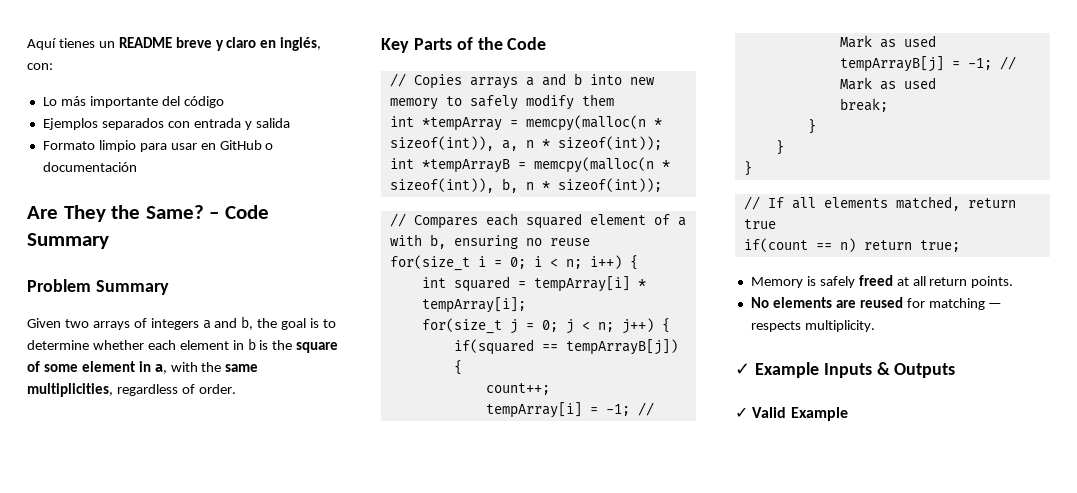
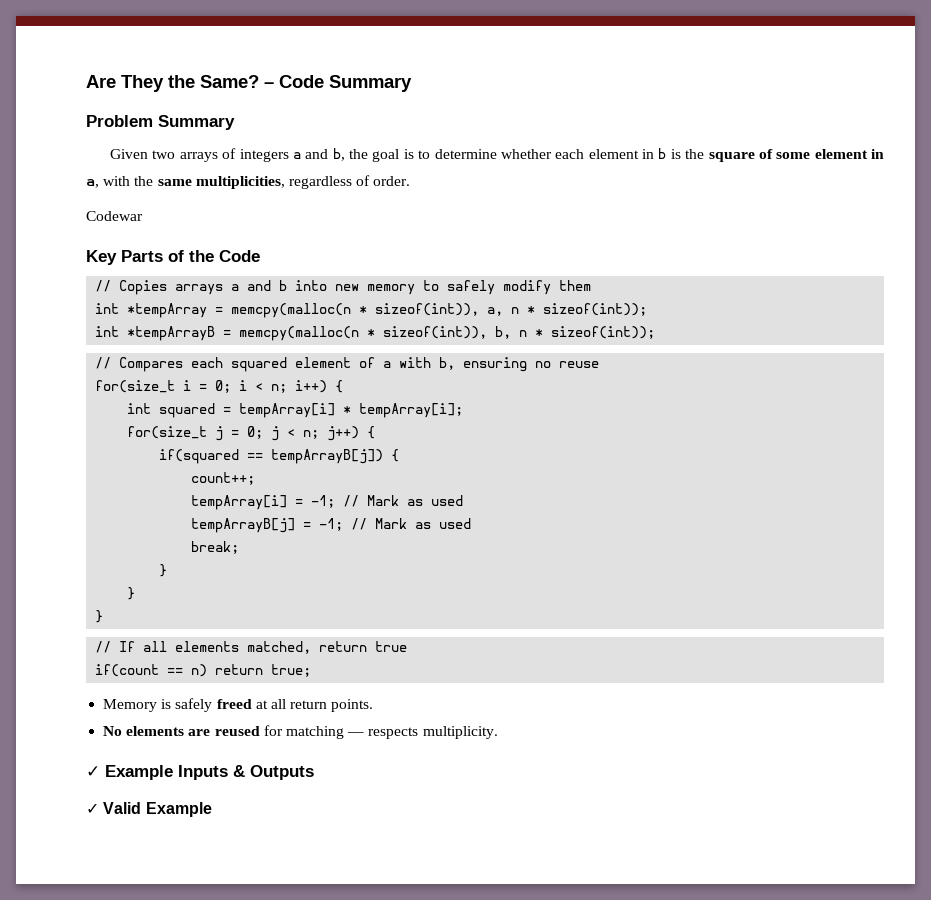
[27,37,322,51] [27,63,53,70] [42,96,224,108] [42,118,290,130] [42,140,274,152] [42,162,137,172] Aquí tienes un README breve y claro en inglés, con: // Lo más importante del código // Ejemplos separados con entrada y salida // Formato limpio para usar en GitHub o documentación // -> (86, 81) none
(236, 389) none -> [86,211,143,221] // Codewar

